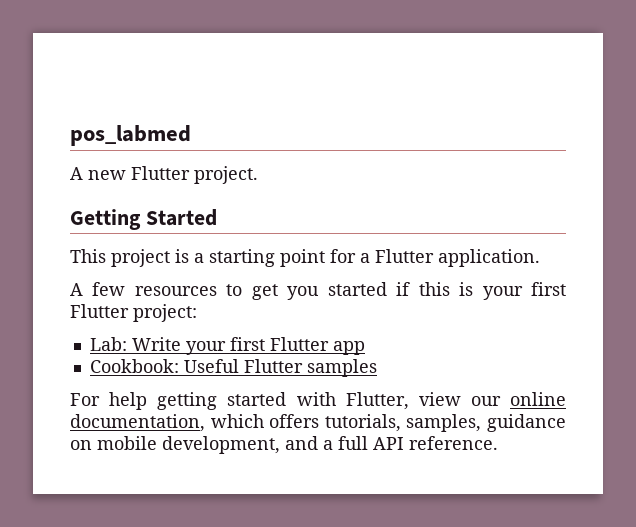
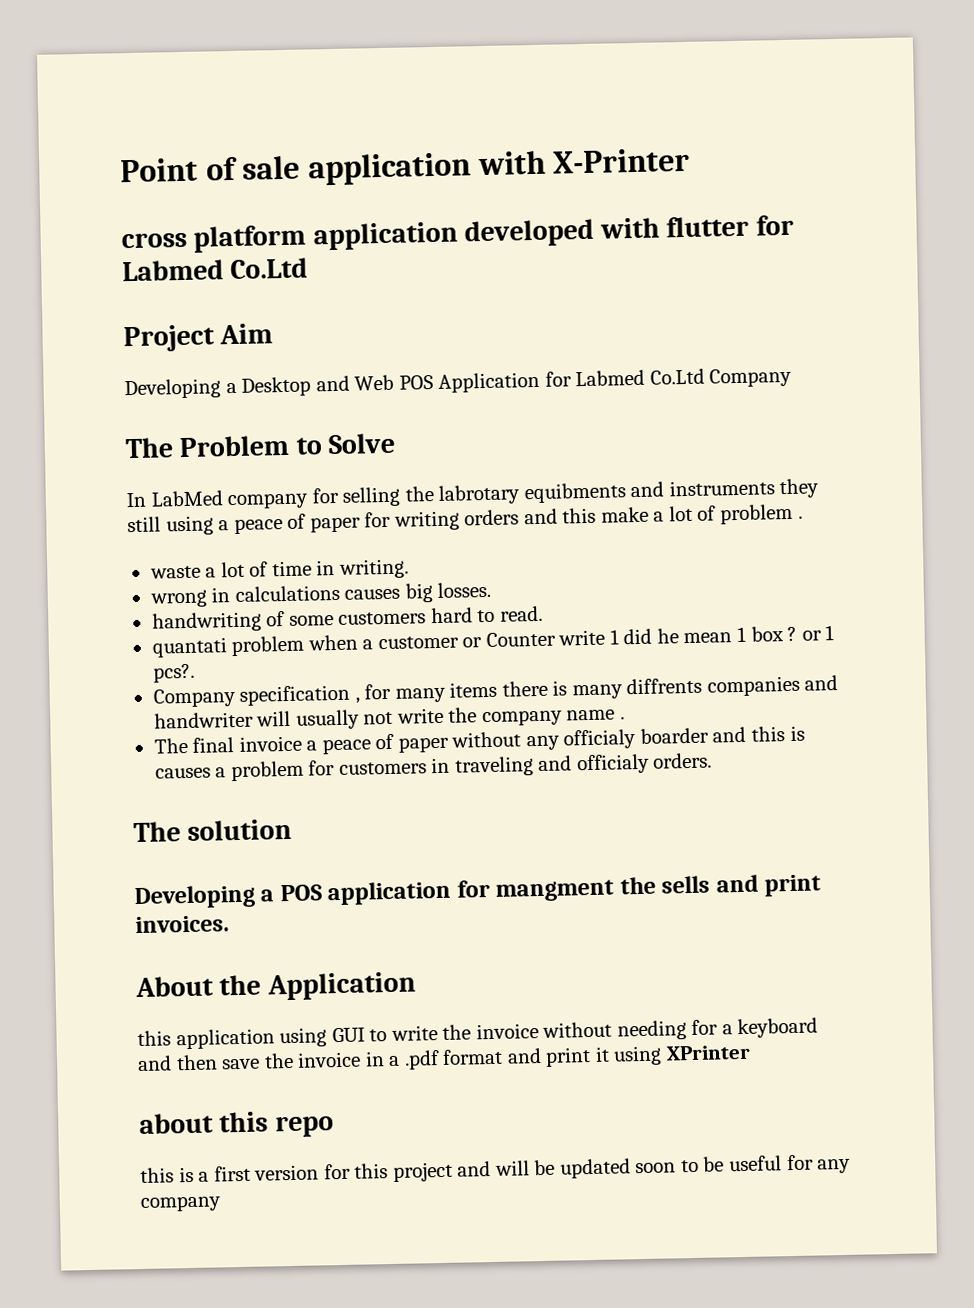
[70,125,191,146] [70,166,258,184] [70,209,217,230] [70,249,540,267] [70,282,566,300] [70,304,197,322] [89,337,365,355] [89,359,377,377] [70,392,566,410] [70,414,566,432] [70,436,498,454] pos_labmed // A new Flutter project. // Getting Started // This project is a starting point for a Flutter application. // A few resources to get you started if this is your first Flutter project: // Lab: Write your first Flutter app // Cookbook: Useful Flutter samples // For help getting started with Flutter, view our online documentation, which offers tutorials, samples, guidance on mobile development, and a full API reference. -> [120,147,691,186] [121,214,794,253] [122,257,309,282] [123,323,274,353] [124,367,793,400] [125,432,396,459] [126,478,820,510] [127,503,803,536] [149,558,409,579] [149,581,492,608] [151,605,543,633] [151,625,835,658] [152,663,195,683] [152,675,839,708] [153,707,625,730] [153,725,805,755] [154,752,713,782] [133,818,293,843] [134,874,822,910] [135,915,230,934] [135,971,416,1001] [137,1017,819,1050] [137,1044,751,1072] [139,1111,334,1138] [140,1154,852,1183] [140,1195,222,1212] Point of sale application with X-Printer // cross platform application developed with flutter for Labmed Co.Ltd // Project Aim // Developing a Desktop and Web POS Application for Labmed Co.Ltd Company // The Problem to Solve // In LabMed company for selling the labrotary equibments and instruments they still using a peace of paper for writing orders and this make a lot of problem . // waste a lot of time in writing. // wrong in calculations causes big losses. // handwriting of some customers hard to read. // quantati problem when a customer or Counter write 1 did he mean 1 box ? or 1 pcs?. // Company specification , for many items there is many diffrents companies and handwriter will usually not write the company name . // The final invoice a peace of paper without any officialy boarder and this is causes a problem for customers in traveling and officialy orders. // The solution // Developing a POS application for mangment the sells and print invoices. // About the Application // this application using GUI to write the invoice without needing for a keyboard and then save the invoice in a .pdf format and print it using XPrinter // about this repo // this is a first version for this project and will be updated soon to be useful for any company

